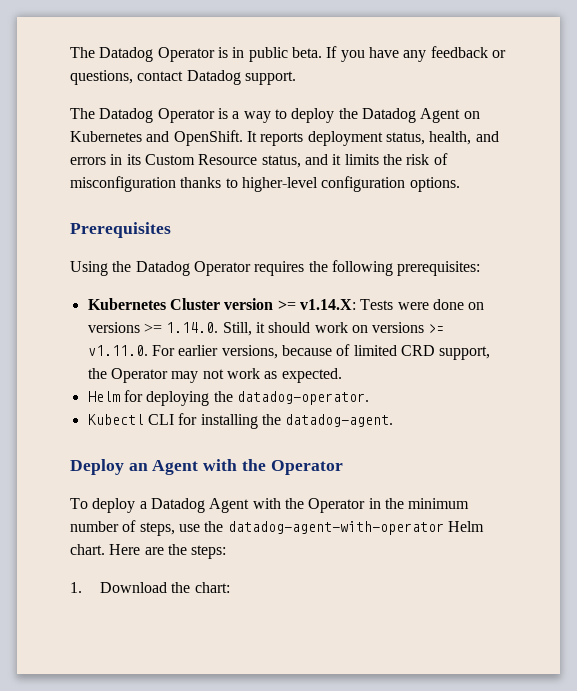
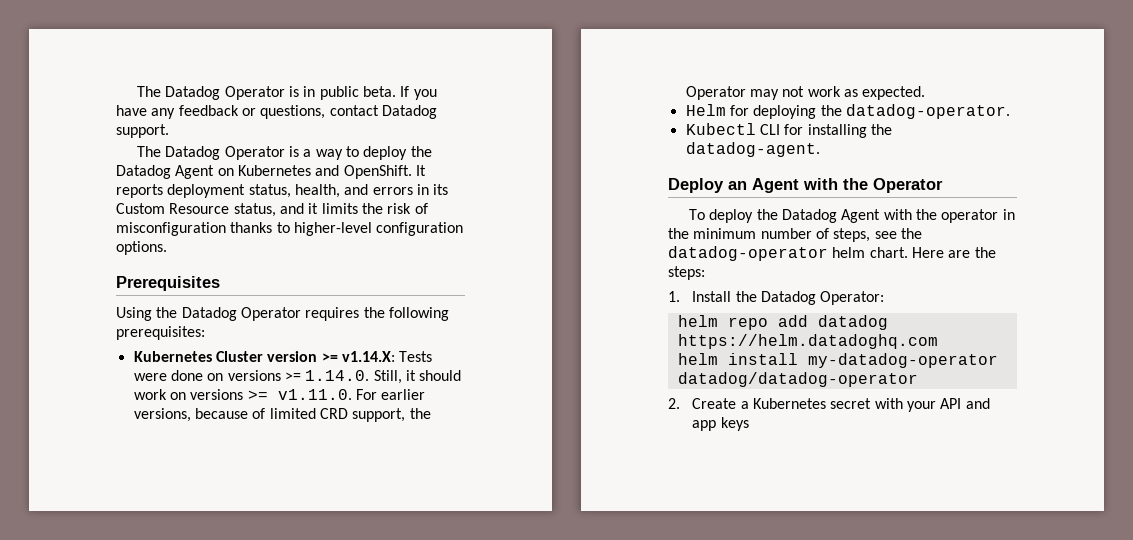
[139,501,147,509] a -> [756,209,778,220] the
[308,498,366,513] Operator -> [941,209,999,223] operator
[178,521,484,535] use the datadog-agent-with-operator Helm -> [874,228,922,239] [668,246,866,261] see the datadog-operator helm
[99,582,230,593] Download the chart: -> [692,291,885,305] [677,315,888,330] [677,334,938,349] [677,353,998,368] [677,372,918,387] [668,398,990,412] [692,417,749,431] Install the Datadog Operator: // helm repo add datadog https://helm.datadoghq.com // helm install my-datadog-operator datadog/datadog-operator // 2. Create a Kubernetes secret with your API and app keys

